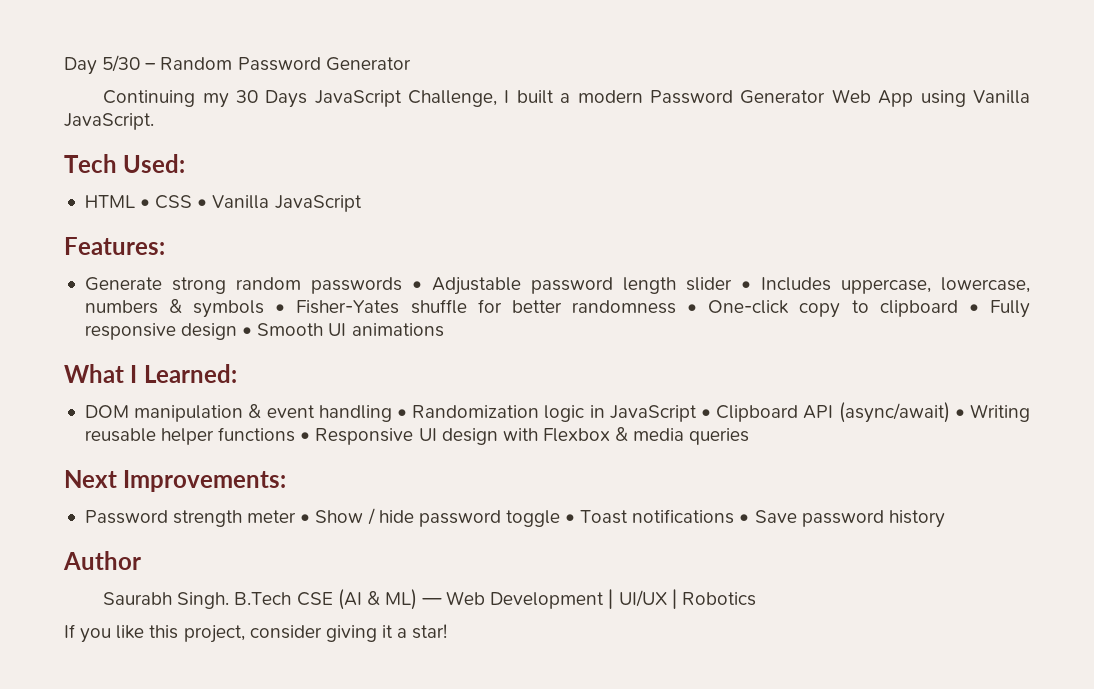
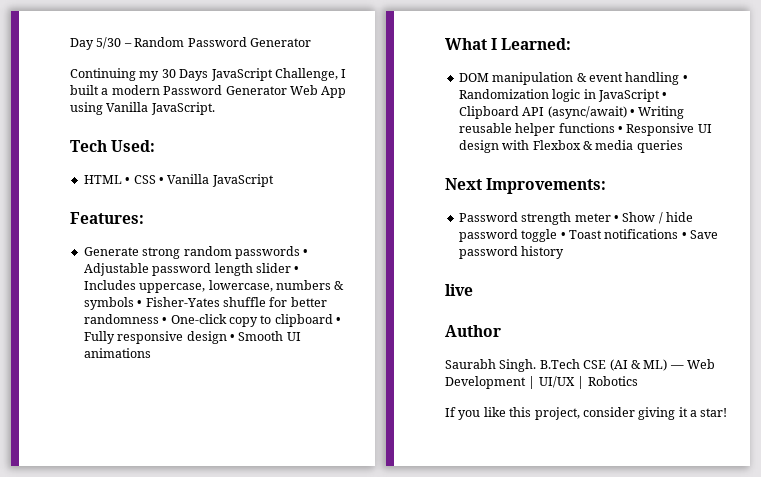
(945, 519) none -> [445,284,473,296] // live

